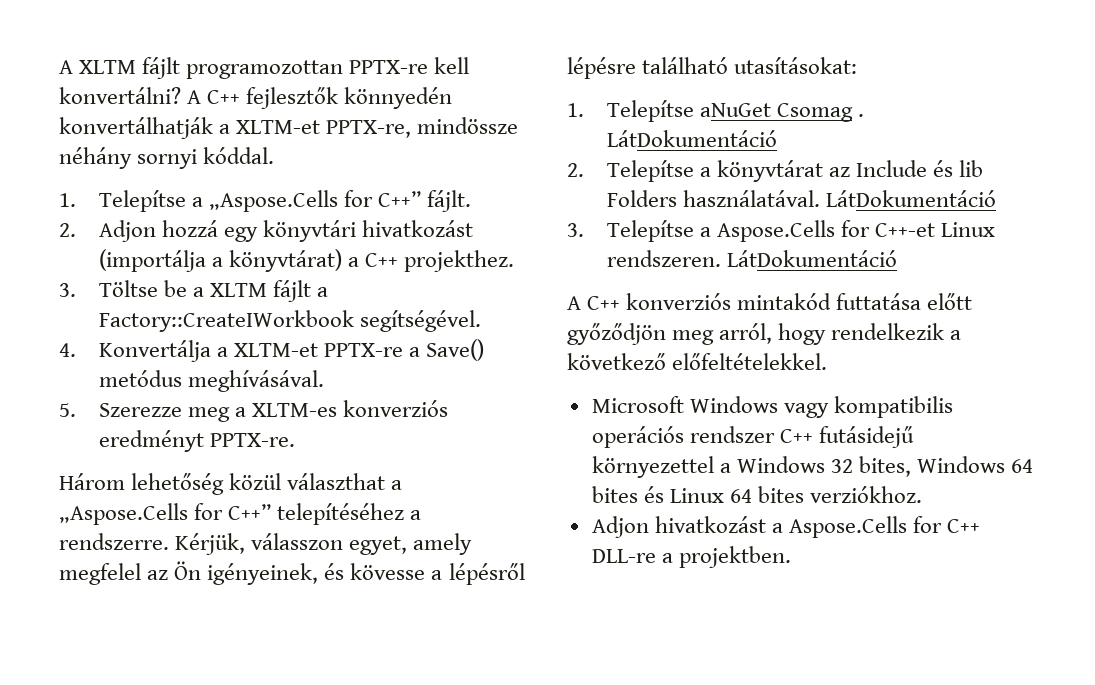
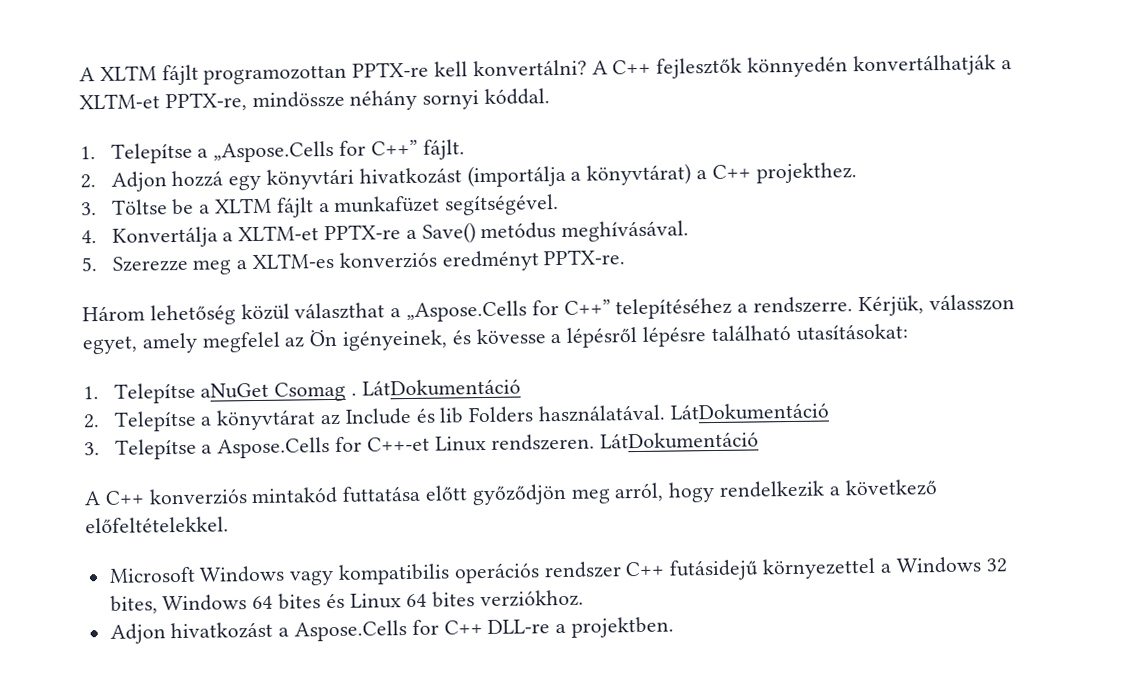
[98,310,354,332] Factory::CreateIWorkbook -> [334,195,441,213] munkafüzet

